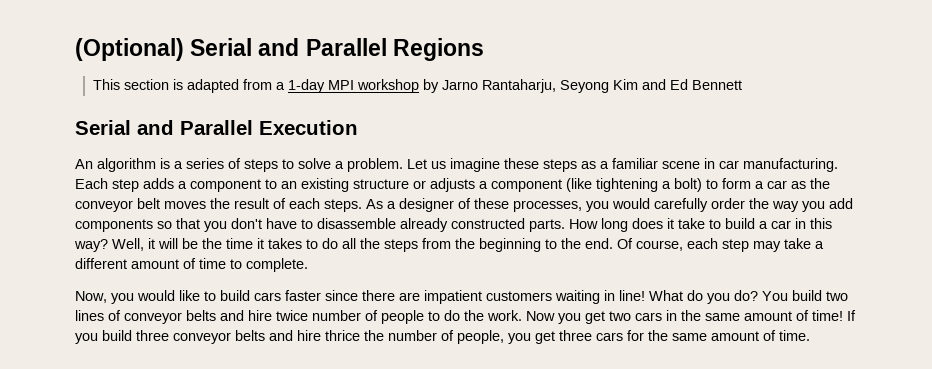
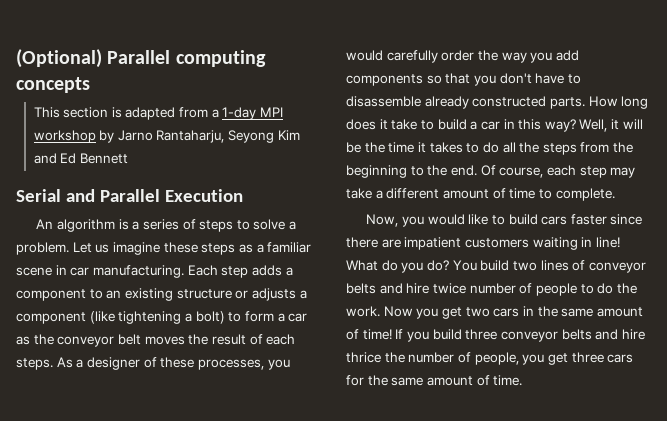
[190,38,484,61] Serial and Parallel Regions -> [107,50,266,67] [16,77,90,93] Parallel computing concepts

